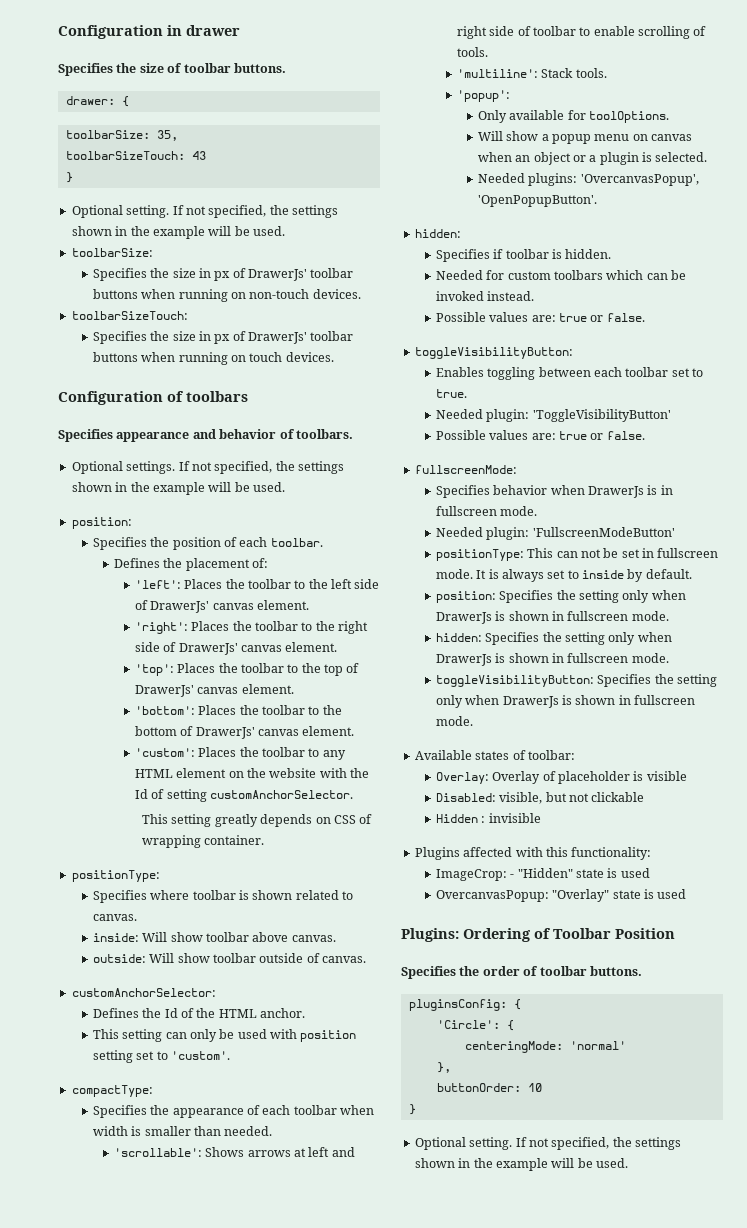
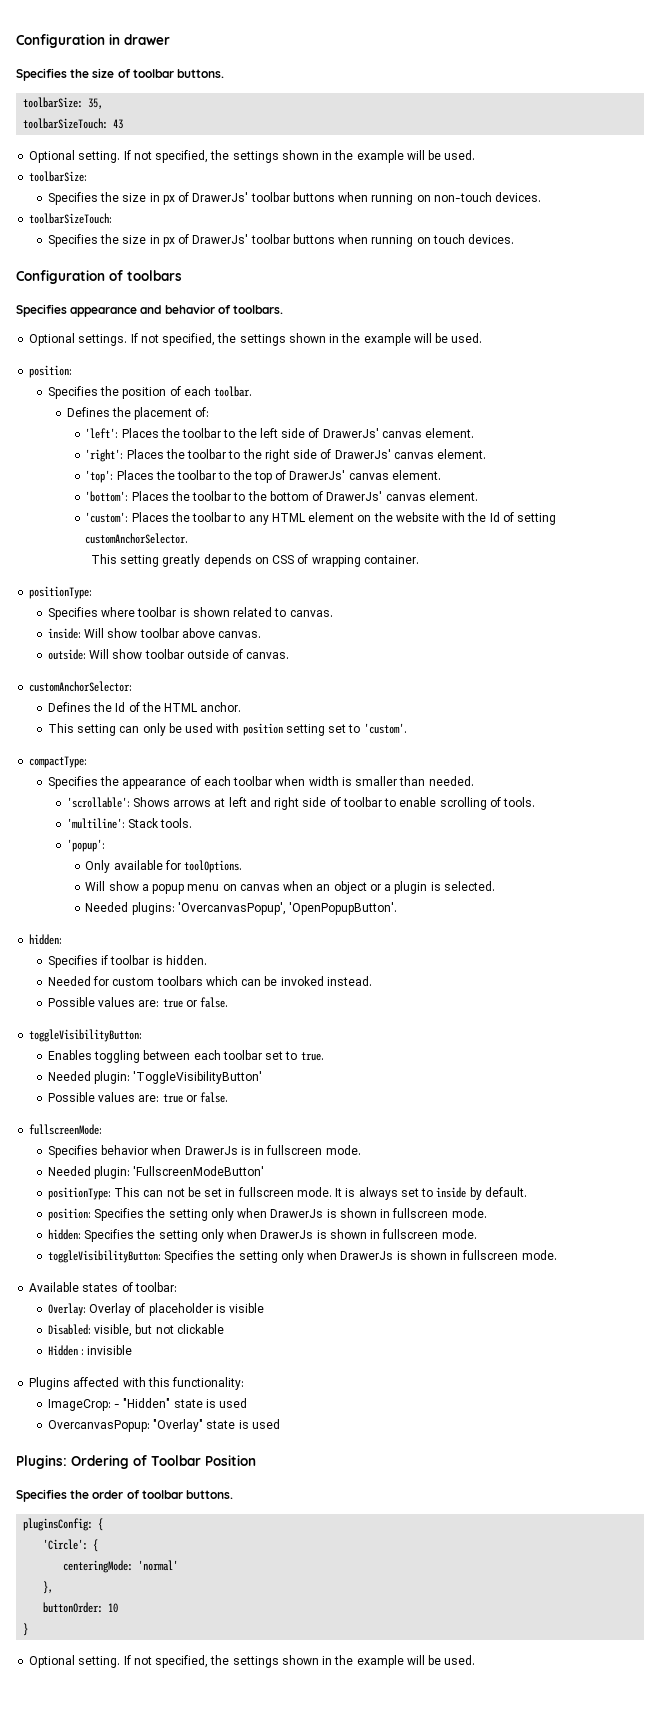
[65,96,129,107] // drawer: { -> (225, 73) none
[65,172,73,183] // } -> (124, 124) none

